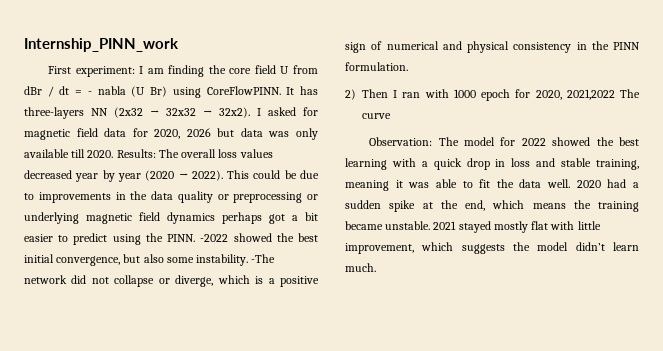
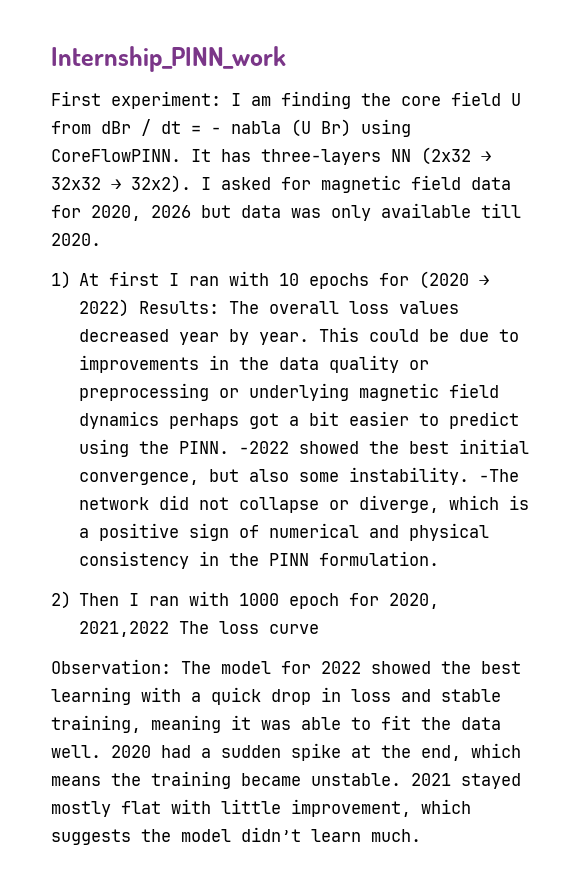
(114, 154) none -> [51,271,491,289] [79,299,130,317] // 1) At first I ran with 10 epochs for (2020 → 2022)
[117,170,223,182] year (2020 → 2022). -> [259,332,310,345] year.
(640, 93) none -> [219,621,260,634] loss

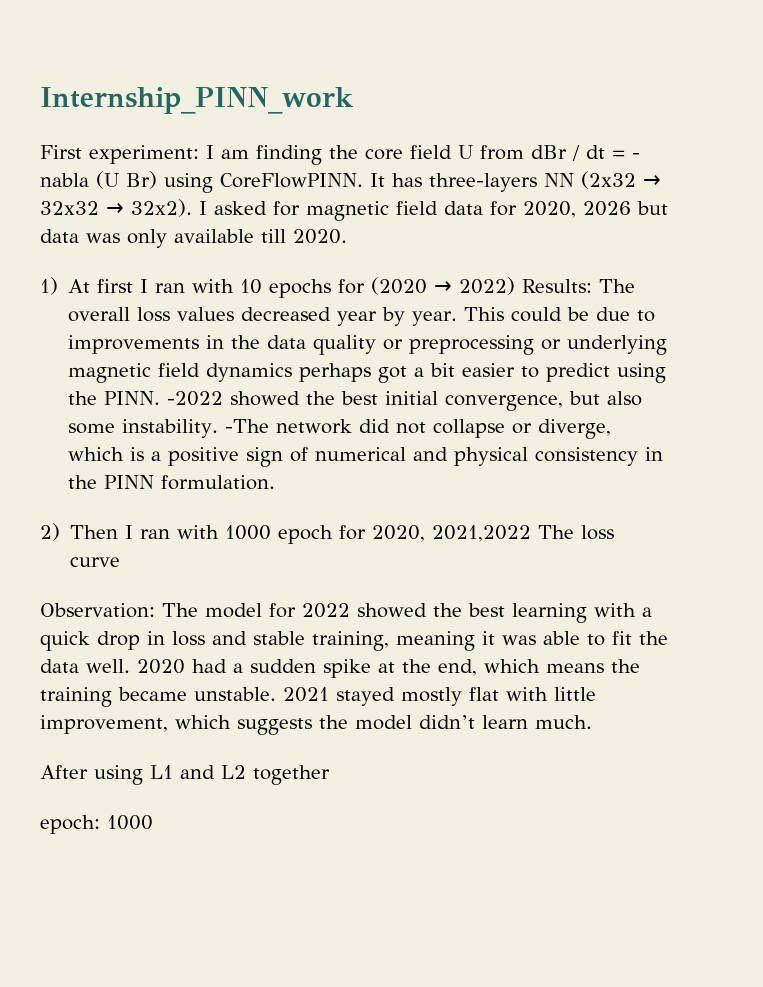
(421, 835) none -> [40,765,330,785] [40,815,153,834] // After using L1 and L2 together // epoch: 1000

